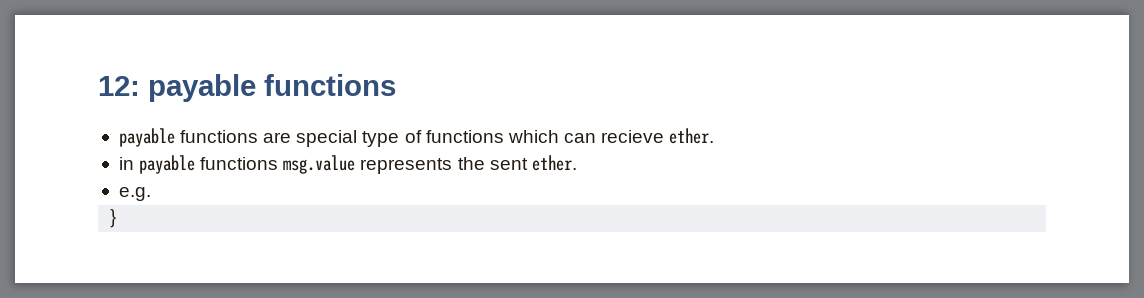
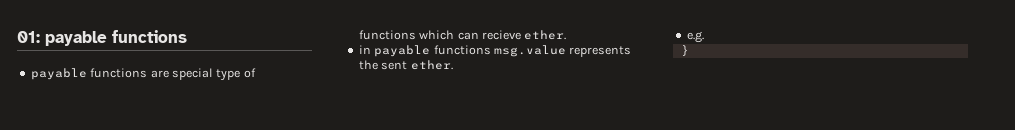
[98,76,140,96] 12: -> [17,31,40,43] 01:

